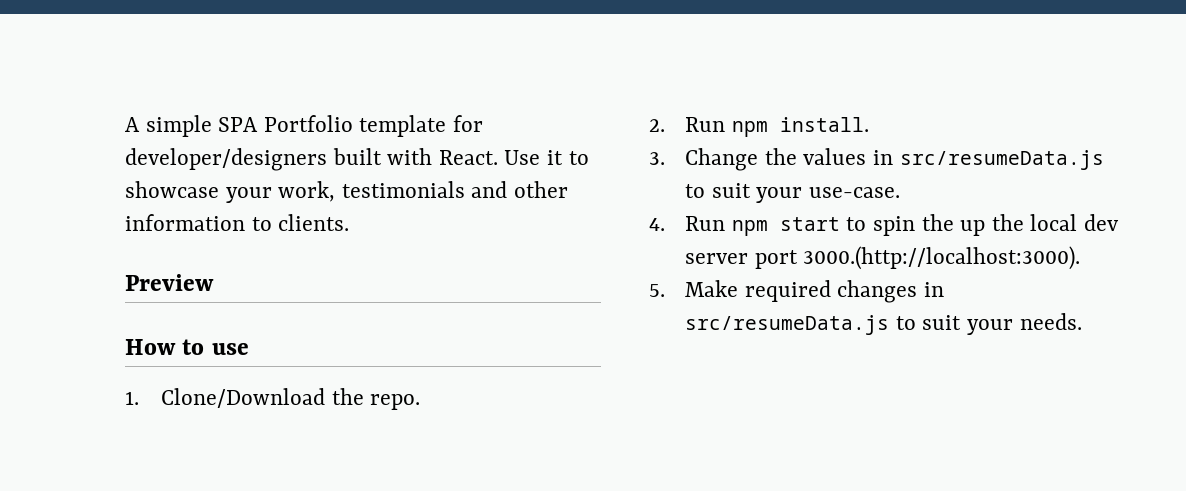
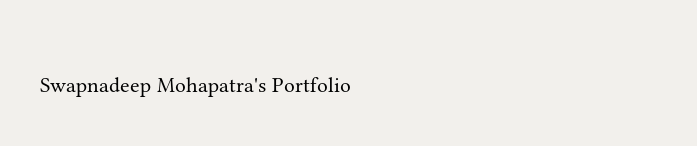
[125,115,484,137] [125,148,589,171] [125,181,569,203] [125,214,350,231] [125,274,214,291] [125,339,249,355] [125,388,421,410] [649,117,869,137] [649,148,1104,171] [685,183,900,203] [649,214,1119,236] [685,246,1081,270] [649,280,944,303] [685,313,1082,335] A simple SPA Portfolio template for developer/designers built with React. Use it to showcase your work, testimonials and other information to clients. // Preview // How to use // 1. Clone/Download the repo. // 2. Run npm install. // 3. Change the values in src/resumeData.js to suit your use-case. // 4. Run npm start to spin the up the local dev server port 3000.(http://localhost:3000). // 5. Make required changes in src/resumeData.js to suit your needs. -> [40,77,351,97] Swapnadeep Mohapatra's Portfolio

